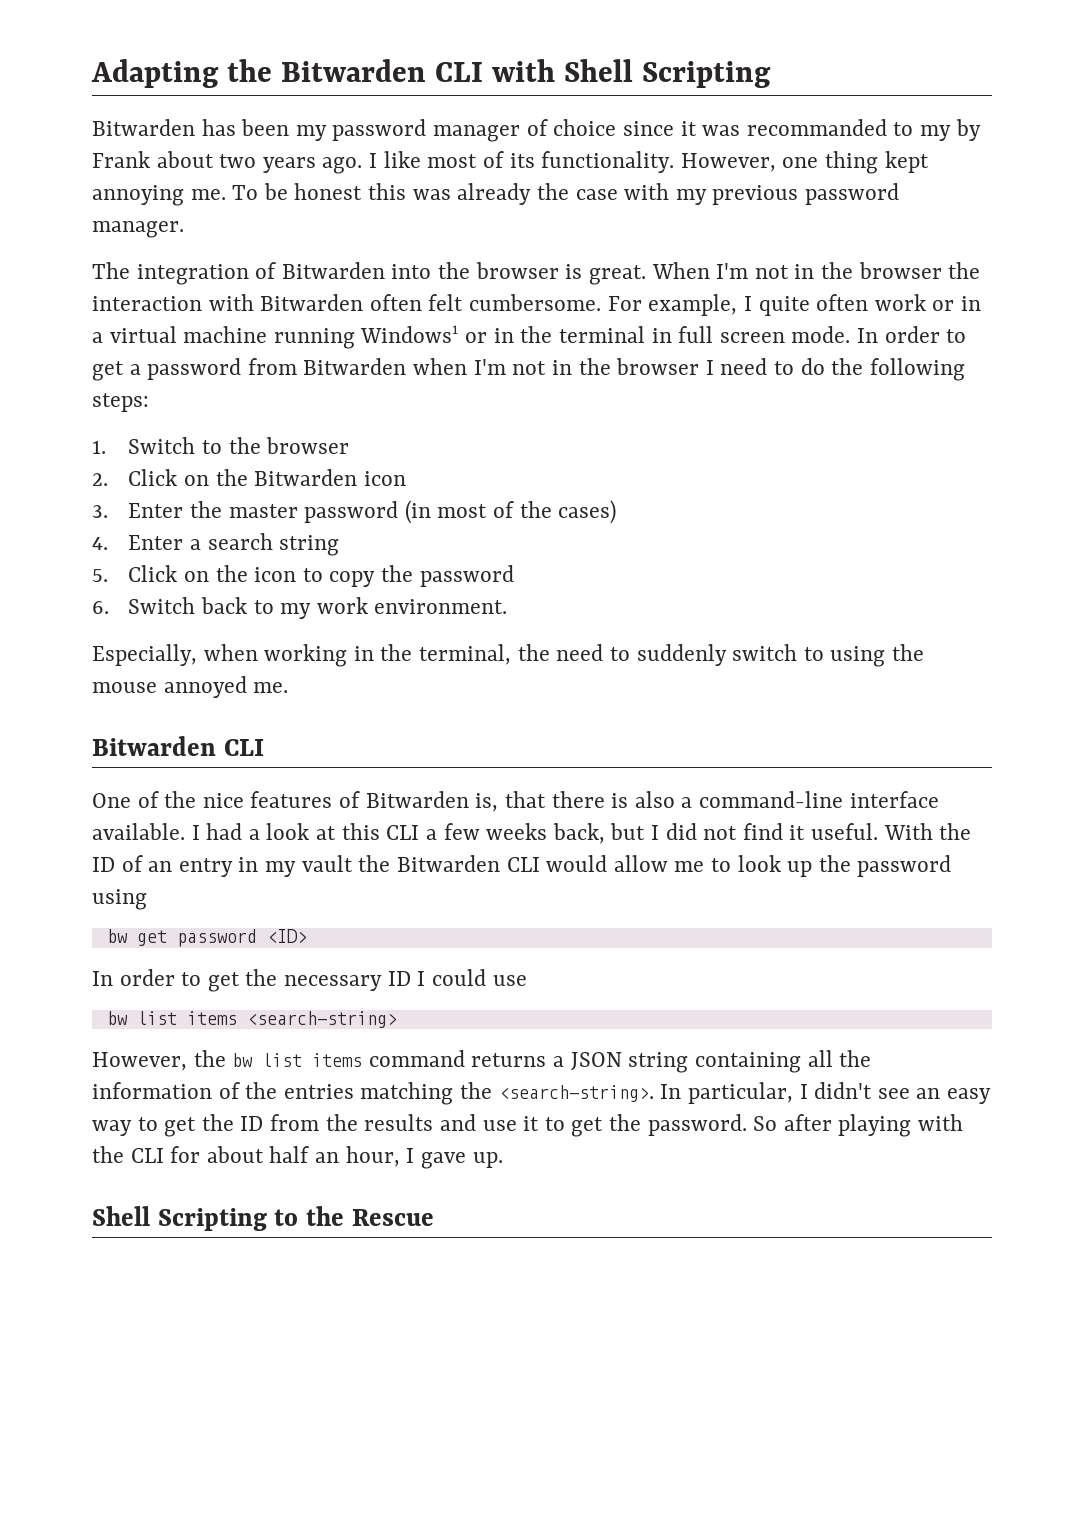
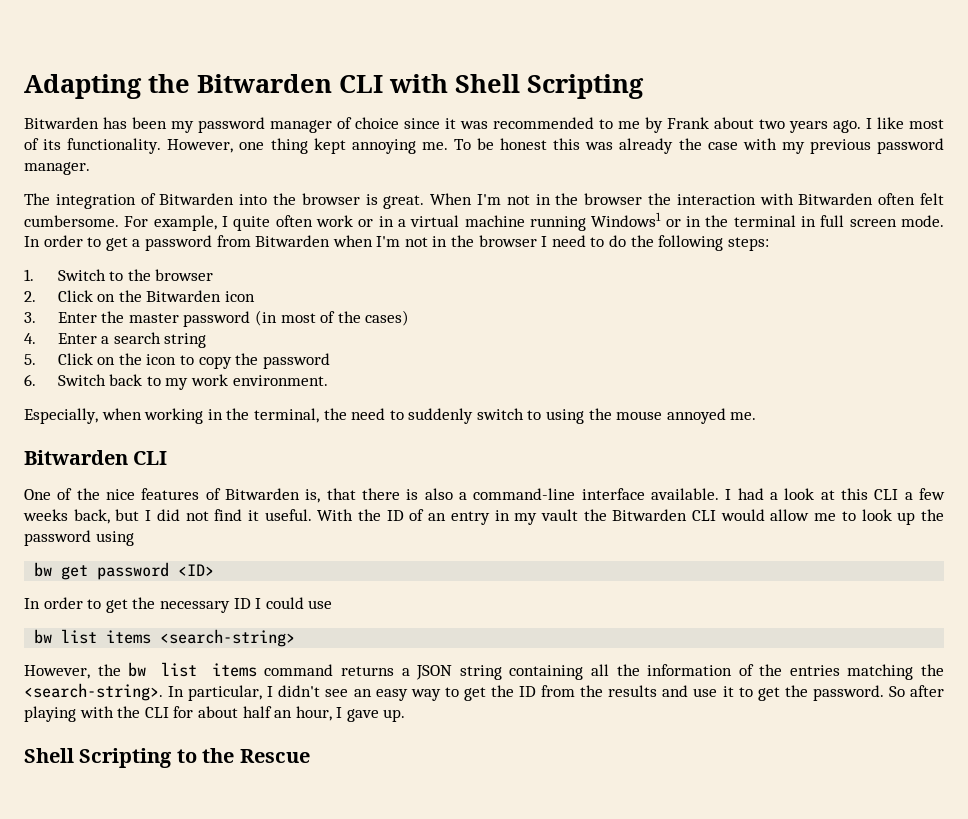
[746,119,951,141] recommanded to my -> [493,117,640,129] recommended to me

